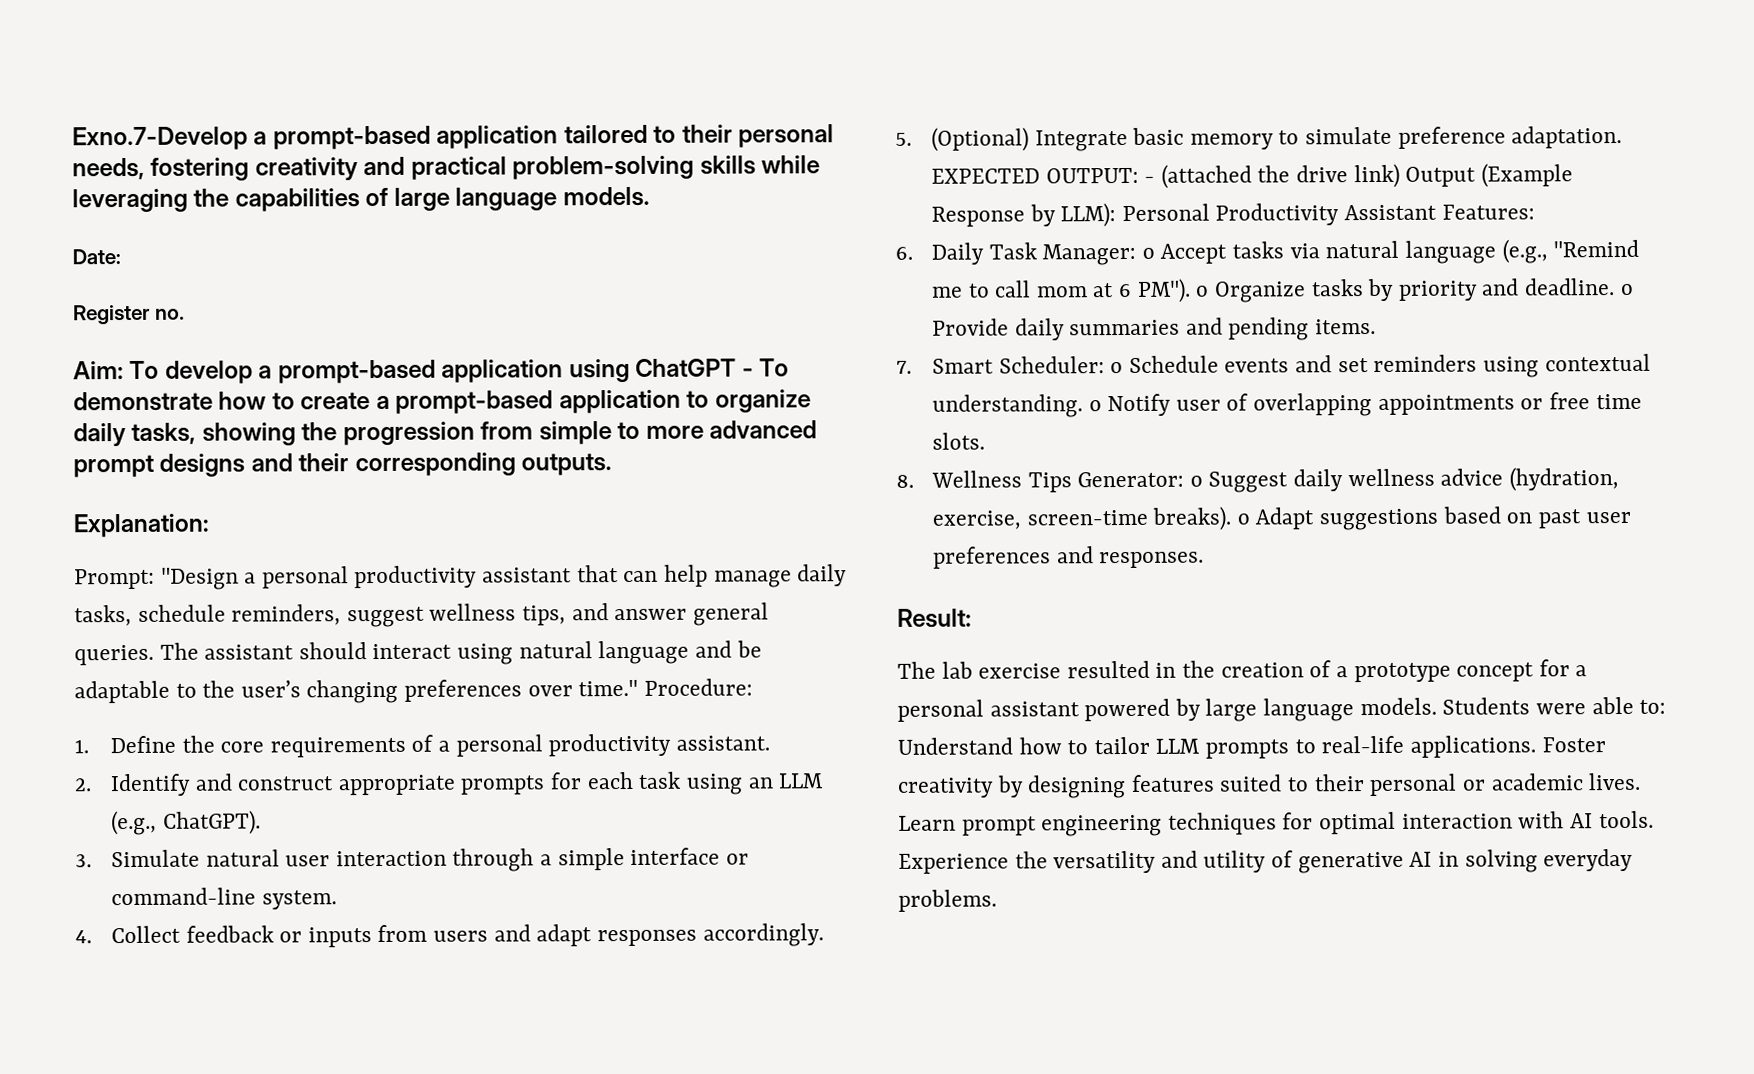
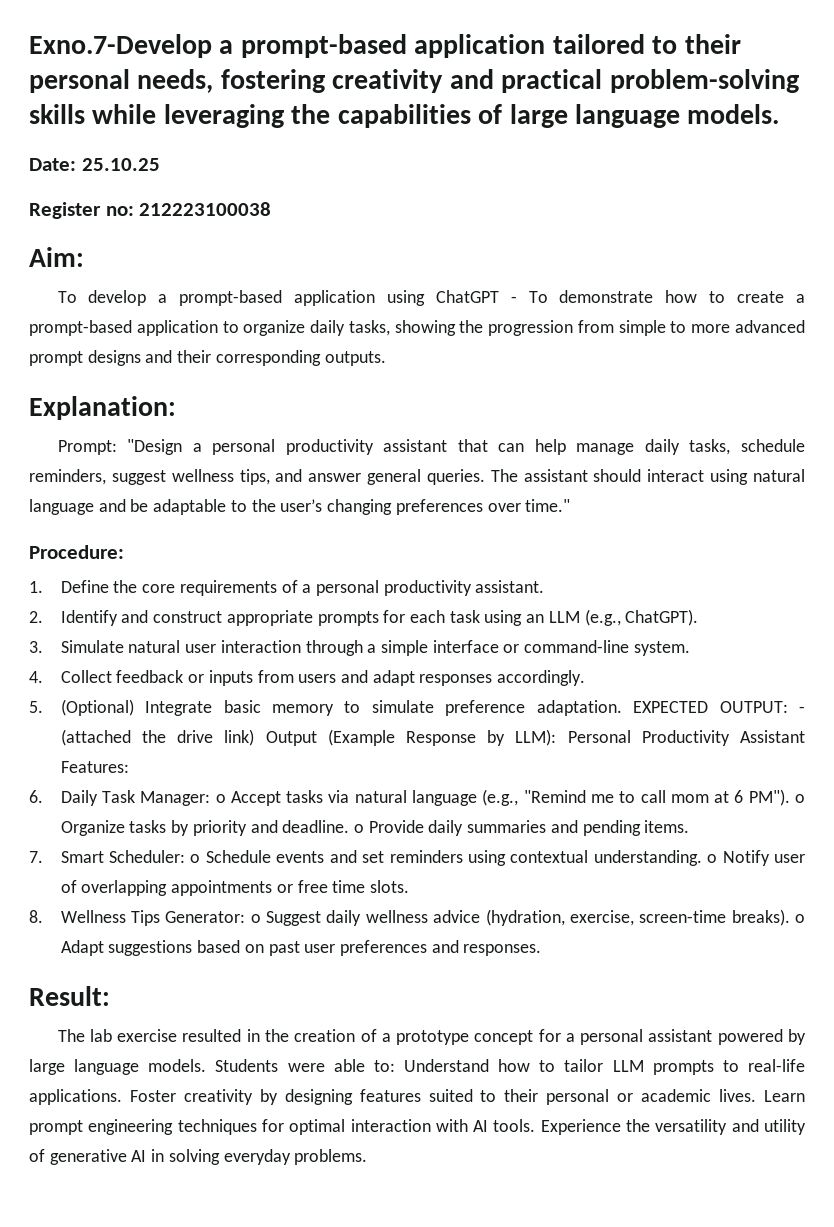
(121, 257) none -> [81,158,160,171] 25.10.25
[154,308,185,320] no. -> [105,202,272,216] no: 212223100038
(124, 370) none -> (84, 257) //
(639, 688) none -> (571, 505) //

